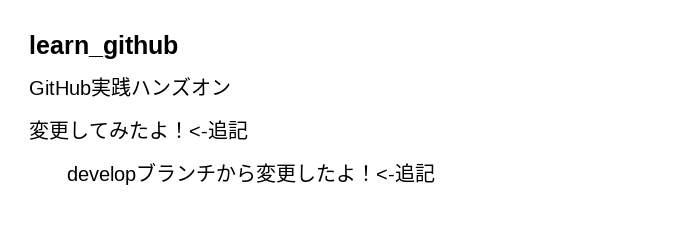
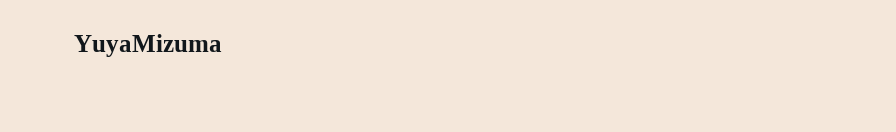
[29,35,178,59] [29,77,231,97] [29,120,248,140] [67,162,436,185] learn_github // GitHub実践ハンズオン // 変更してみたよ！<-追記 // developブランチから変更したよ！<-追記 -> [74,34,222,57] YuyaMizuma

